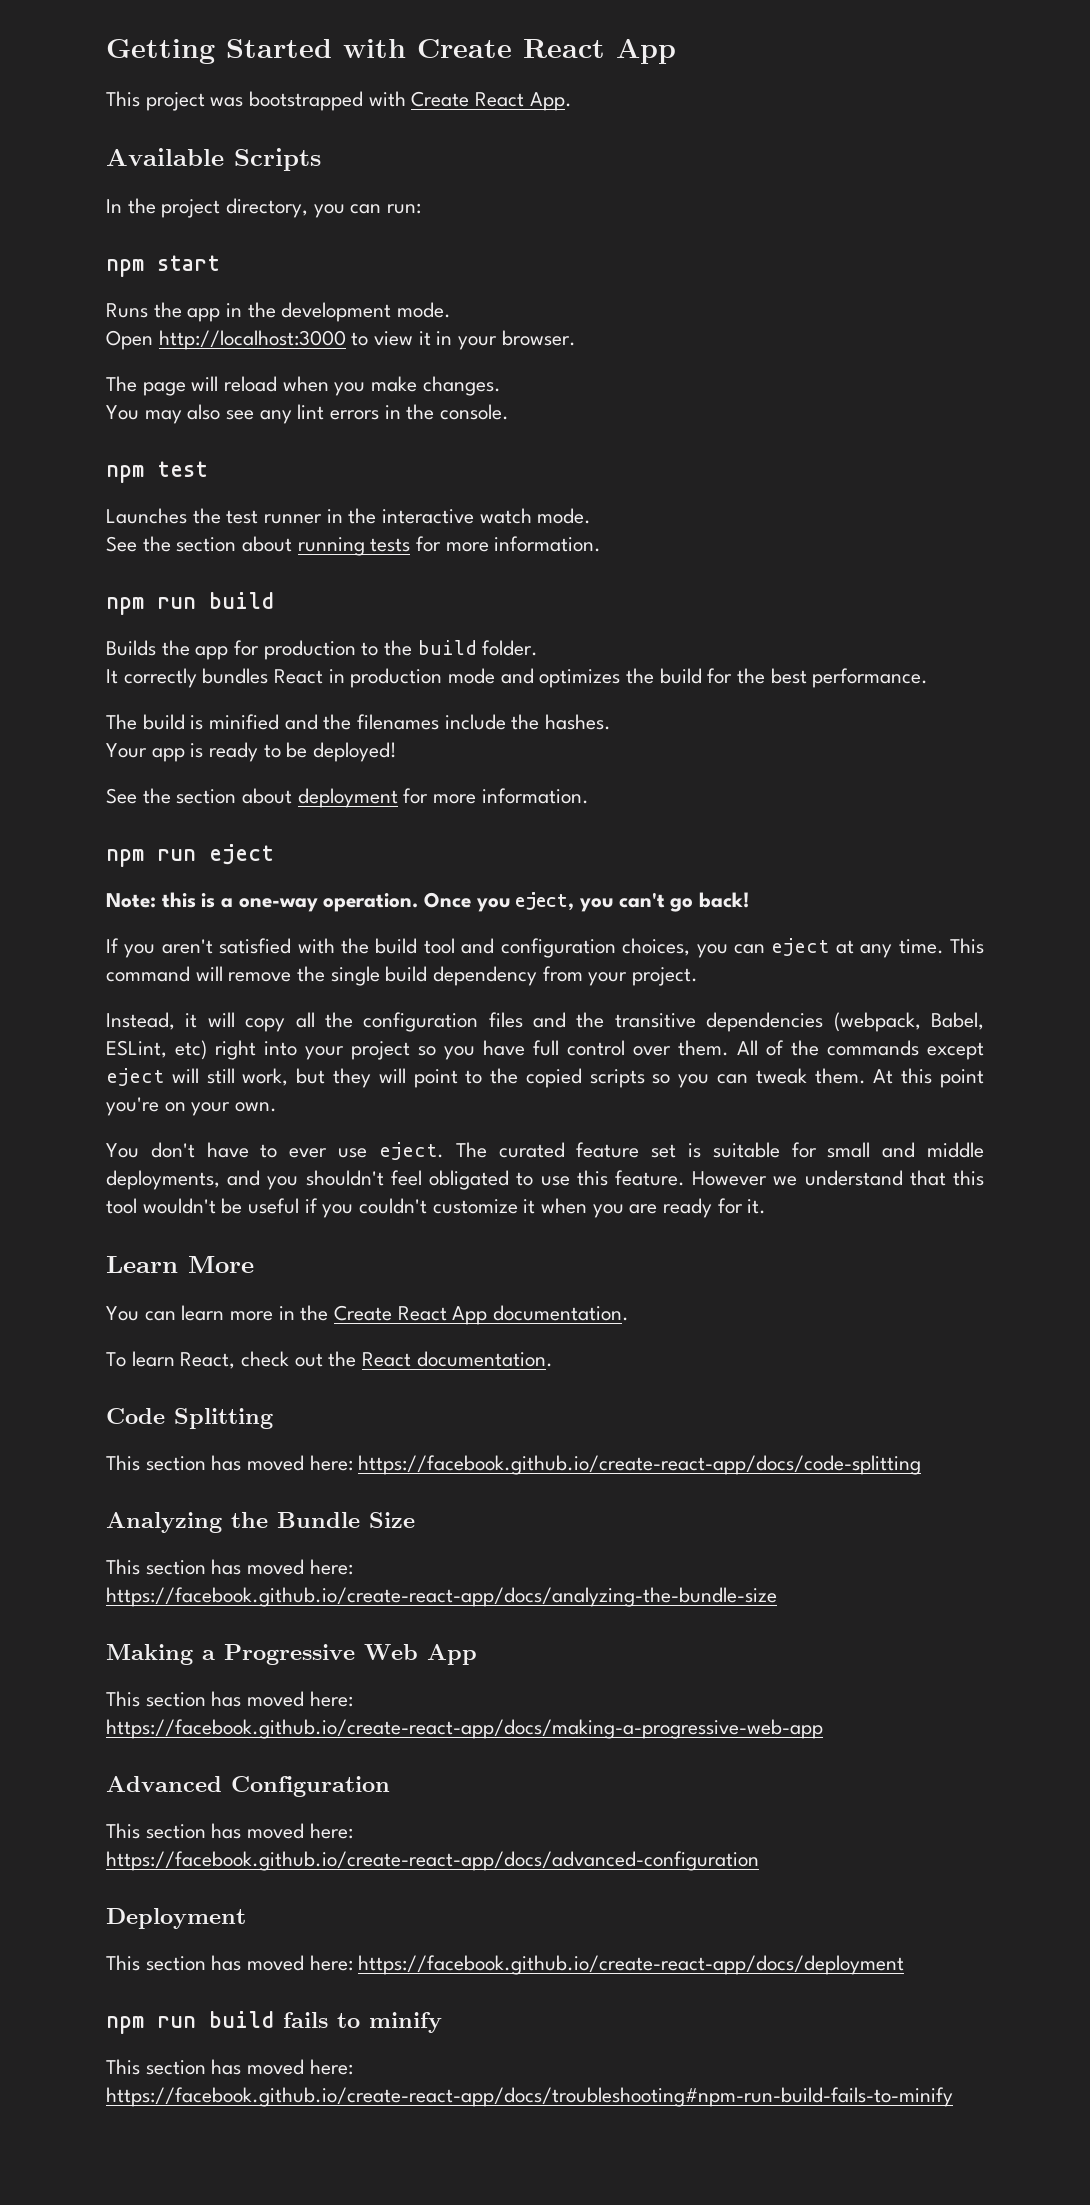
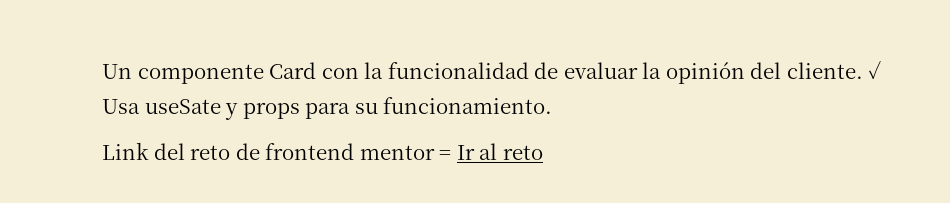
[106,39,676,64] [106,91,572,111] [106,148,321,171] [106,198,422,218] [106,255,220,277] [106,302,452,322] [106,330,576,350] [106,376,501,396] [106,404,510,424] [106,461,208,483] [106,508,592,524] [106,536,602,556] [106,592,274,615] [106,640,539,660] [106,668,929,688] [106,714,612,730] [106,742,398,762] [106,788,589,808] [106,844,274,867] [106,892,750,912] [106,938,984,958] [106,966,699,986] [106,1012,984,1032] [106,1040,984,1060] [106,1068,984,1088] [106,1097,278,1116] [106,1142,984,1160] [106,1170,984,1190] [106,1198,767,1218] [106,1256,254,1273] [106,1305,630,1325] [106,1351,553,1369] [106,1408,273,1429] [106,1455,922,1475] [106,1512,415,1533] [106,1559,353,1575] [106,1587,777,1607] [106,1644,477,1665] [106,1691,353,1707] [106,1719,823,1739] [106,1776,390,1797] [106,1823,353,1839] [106,1851,759,1871] [106,1908,246,1929] [106,1955,905,1975] [106,2011,442,2034] [106,2059,353,2075] [106,2087,953,2107] Getting Started with Create React App // This project was bootstrapped with Create React App. // Available Scripts // In the project directory, you can run: // npm start // Runs the app in the development mode. // Open http://localhost:3000 to view it in your browser. // The page will reload when you make changes. // You may also see any lint errors in the console. // npm test // Launches the test runner in the interactive watch mode. // See the section about running tests for more information. // npm run build // Builds the app for production to the build folder. // It correctly bundles React in production mode and optimizes the build for the best performance. // The build is minified and the filenames include the hashes. // Your app is ready to be deployed! // See the section about deployment for more information. // npm run eject // Note: this is a one-way operation. Once you eject, you can't go back! // If you aren't satisfied with the build tool and configuration choices, you can eject at any time. This command will remove the single build dependency from your project. // Instead, it will copy all the configuration files and the transitive dependencies (webpack, Babel, ESLint, etc) right into your project so you have full control over them. All of the commands except eject will still work, but they will point to the copied scripts so you can tweak them. At this point you're on your own. // You don't have to ever use eject. The curated feature set is suitable for small and middle deployments, and you shouldn't feel obligated to use this feature. However we understand that this tool wouldn't be useful if you couldn't customize it when you are ready for it. // Learn More // You can learn more in the Create React App documentation. // To learn React, check out the React documentation. // Code Splitting // This section has moved here: https://facebook.github.io/create-react-app/docs/code-splitting // Analyzing the Bundle Size // This section has moved here: https://facebook.github.io/create-react-app/docs/analyzing-the-bundle-size // Making a Progressive Web App // This section has moved here: https://facebook.github.io/create-react-app/docs/making-a-progressive-web-app // Advanced Configuration // This section has moved here: https://facebook.github.io/create-react-app/docs/advanced-configuration // Deployment // This section has moved here: https://facebook.github.io/create-react-app/docs/deployment // npm run build fails to minify // This section has moved here: https://facebook.github.io/create-react-app/docs/troubleshooting#npm-run-build-fails-to-minify -> [102,61,882,84] [102,97,553,120] [102,142,543,160] Un componente Card con la funcionalidad de evaluar la opinión del cliente. ✓ Usa useSate y props para su funcionamiento. // Link del reto de frontend mentor = Ir al reto

